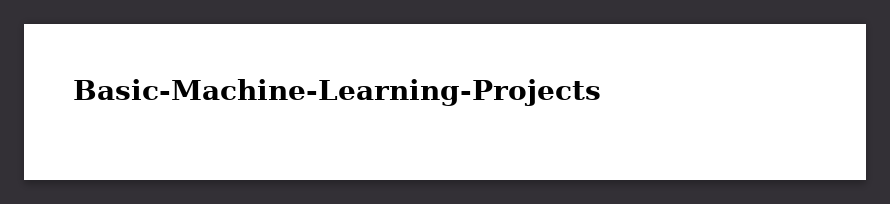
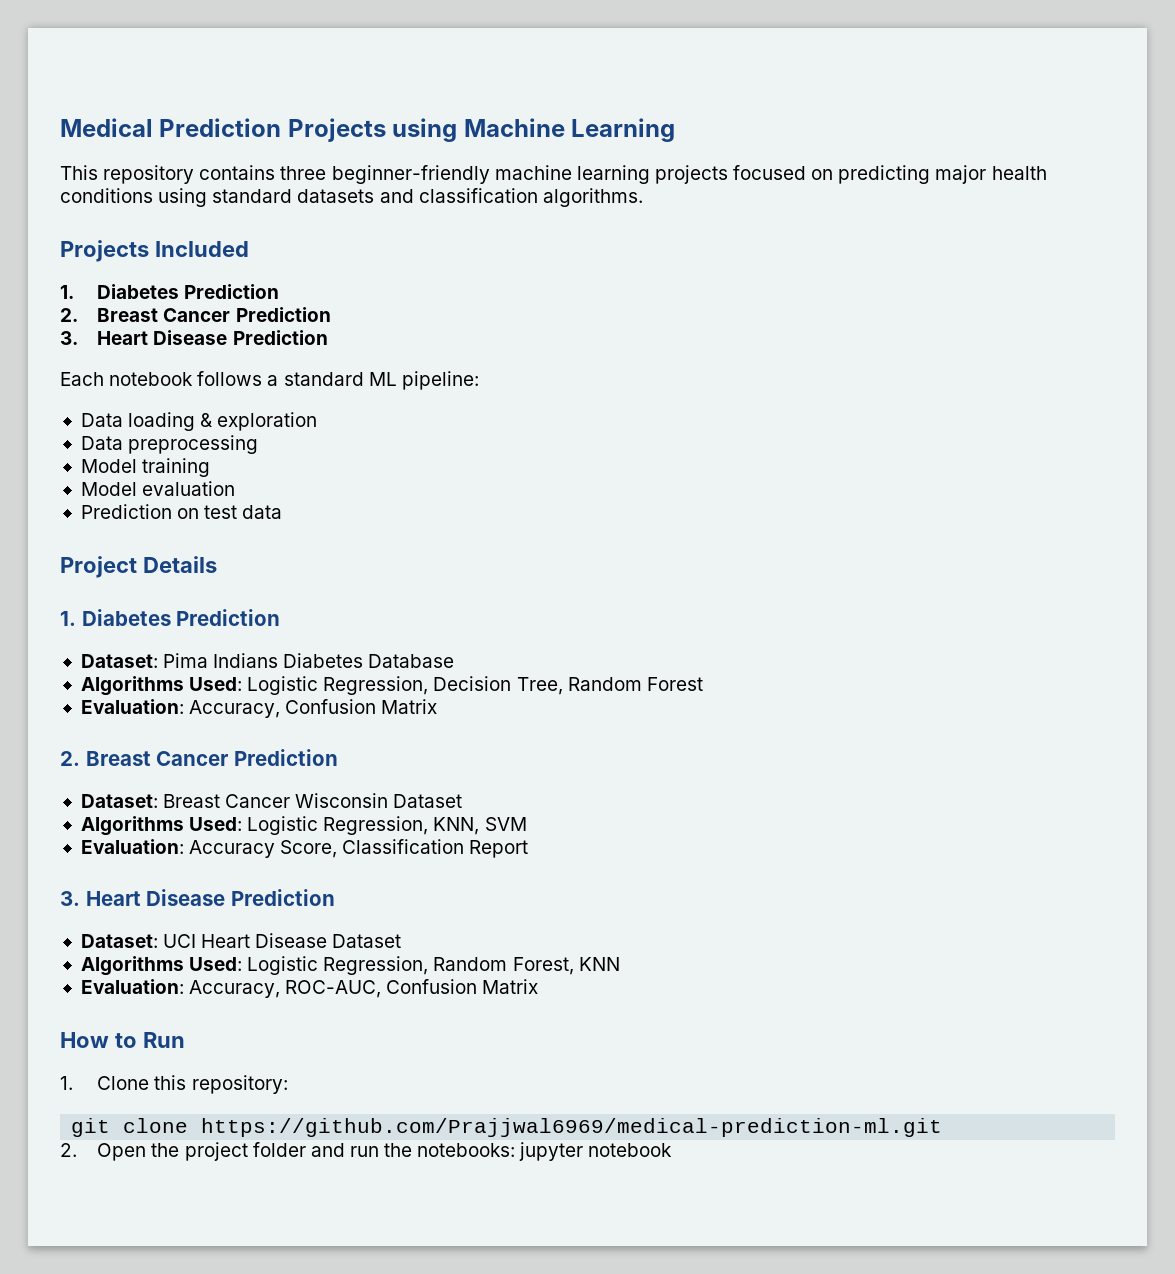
[73,79,601,106] Basic-Machine-Learning-Projects -> [60,118,676,142] [60,165,1047,184] [60,188,643,207] [60,240,249,262] [60,284,280,299] [60,307,331,322] [60,330,328,345] [60,371,479,390] [80,412,318,431] [80,435,259,454] [80,458,211,477] [80,481,236,496] [80,504,283,519] [60,556,217,578] [60,609,281,626] [80,653,455,668] [80,676,703,696] [80,699,438,718] [60,749,338,766] [80,793,463,808] [80,816,527,836] [80,839,529,858] [60,889,335,906] [80,933,402,948] [80,956,620,976] [80,979,539,998] [60,1032,185,1048] [60,1075,288,1094] [71,1118,943,1137] [60,1142,673,1161] Medical Prediction Projects using Machine Learning // This repository contains three beginner-friendly machine learning projects focused on predicting major health conditions using standard datasets and classification algorithms. // Projects Included // 1. Diabetes Prediction // 2. Breast Cancer Prediction // 3. Heart Disease Prediction // Each notebook follows a standard ML pipeline: // Data loading & exploration // Data preprocessing // Model training // Model evaluation // Prediction on test data // Project Details // 1. Diabetes Prediction // Dataset: Pima Indians Diabetes Database // Algorithms Used: Logistic Regression, Decision Tree, Random Forest // Evaluation: Accuracy, Confusion Matrix // 2. Breast Cancer Prediction // Dataset: Breast Cancer Wisconsin Dataset // Algorithms Used: Logistic Regression, KNN, SVM // Evaluation: Accuracy Score, Classification Report // 3. Heart Disease Prediction // Dataset: UCI Heart Disease Dataset // Algorithms Used: Logistic Regression, Random Forest, KNN // Evaluation: Accuracy, ROC-AUC, Confusion Matrix // How to Run // 1. Clone this repository: // git clone https://github.com/Prajjwal6969/medical-prediction-ml.git // 2. Open the project folder and run the notebooks: jupyter notebook

